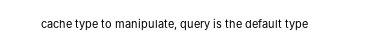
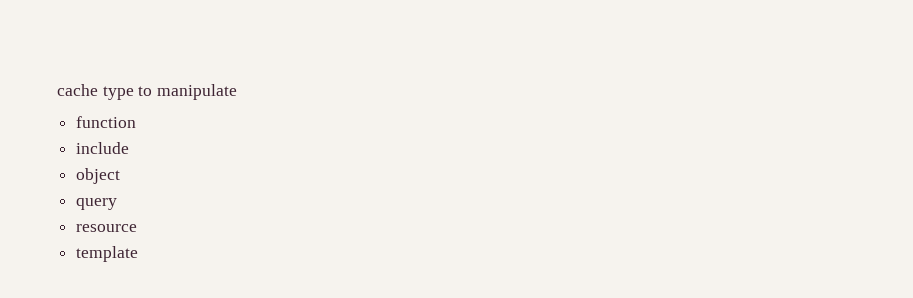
[115,18,308,31] manipulate, query is the default type -> [157,84,238,100] [76,116,137,128] [76,142,130,154] [76,168,121,184] [76,198,118,210] [76,224,138,232] [76,246,139,262] manipulate // function // include // object // query // resource // template

